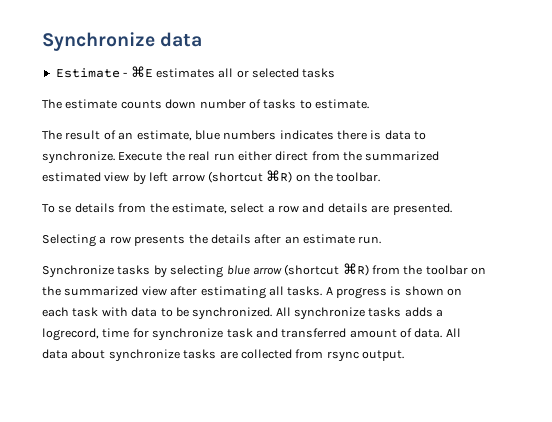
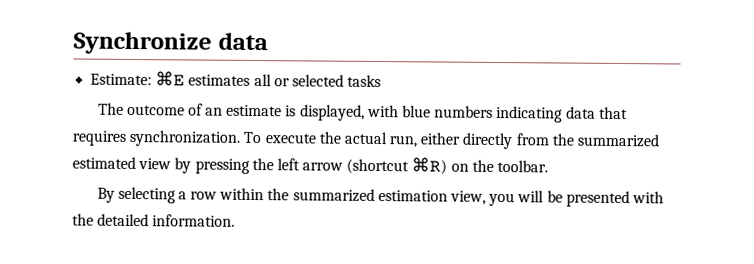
[55,68,128,78] Estimate - -> [90,73,153,86] Estimate:
[65,99,369,109] [42,130,427,141] [42,151,309,164] estimate counts down number of tasks to estimate. // The result of an estimate, blue numbers indicates there is data to synchronize. Execute the real run either direct -> [126,103,628,123] [72,129,513,150] outcome of an estimate is displayed, with blue numbers indicating data that requires synchronization. To execute the actual run, either directly
(146, 178) none -> [194,157,274,174] pressing the
[42,203,452,215] [42,234,382,247] [42,263,487,278] [42,286,463,299] [42,307,444,320] [42,328,461,341] [42,349,404,362] To se details from the estimate, select a row and details are presented. // Selecting a row presents the details after an estimate run. // Synchronize tasks by selecting blue arrow (shortcut ⌘R) from the toolbar on the summarized view after estimating all tasks. A progress is shown on each task with data to be synchronized. All synchronize tasks adds a logrecord, time for synchronize task and transferred amount of data. All data about synchronize tasks are collected from rsync output. -> [96,186,664,208] [72,213,236,227] By selecting a row within the summarized estimation view, you will be presented with the detailed information.

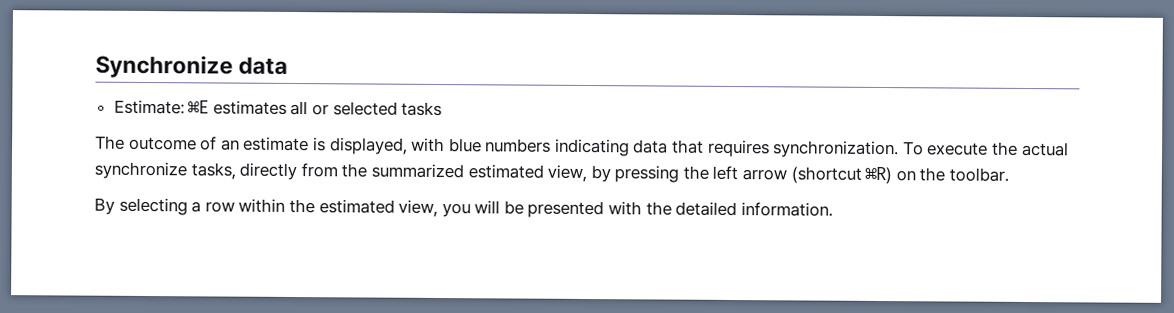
[389,132,461,148] run, either -> [94,161,236,180] synchronize tasks,
[138,158,172,170] view -> [547,164,588,183] view,
[292,188,448,202] summarized estimation -> [318,199,395,214] estimated

